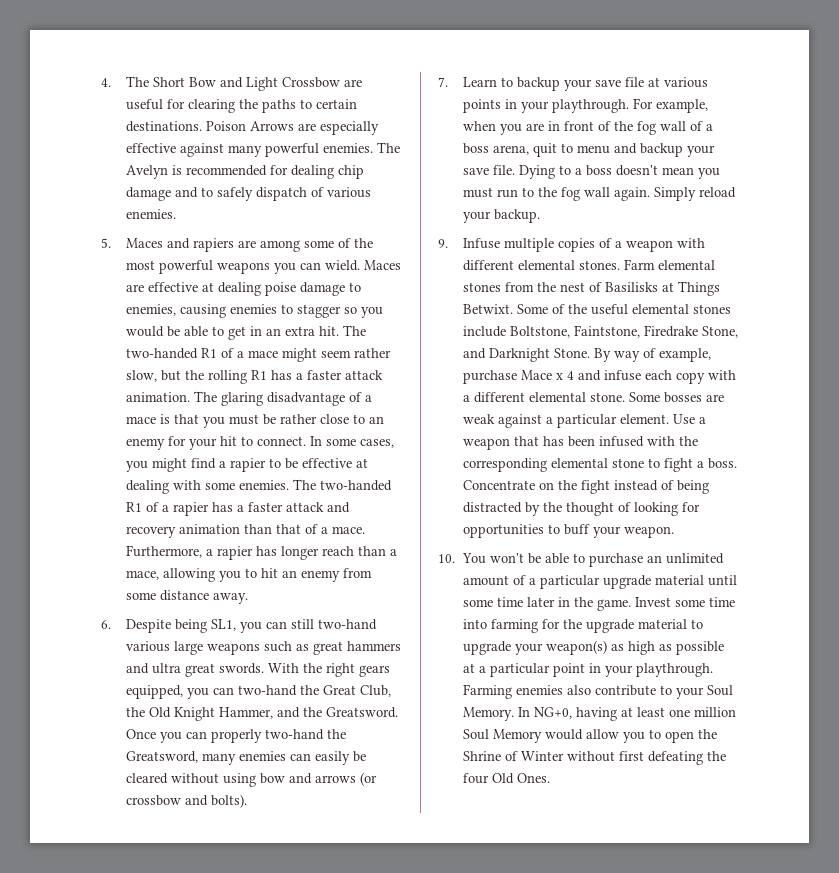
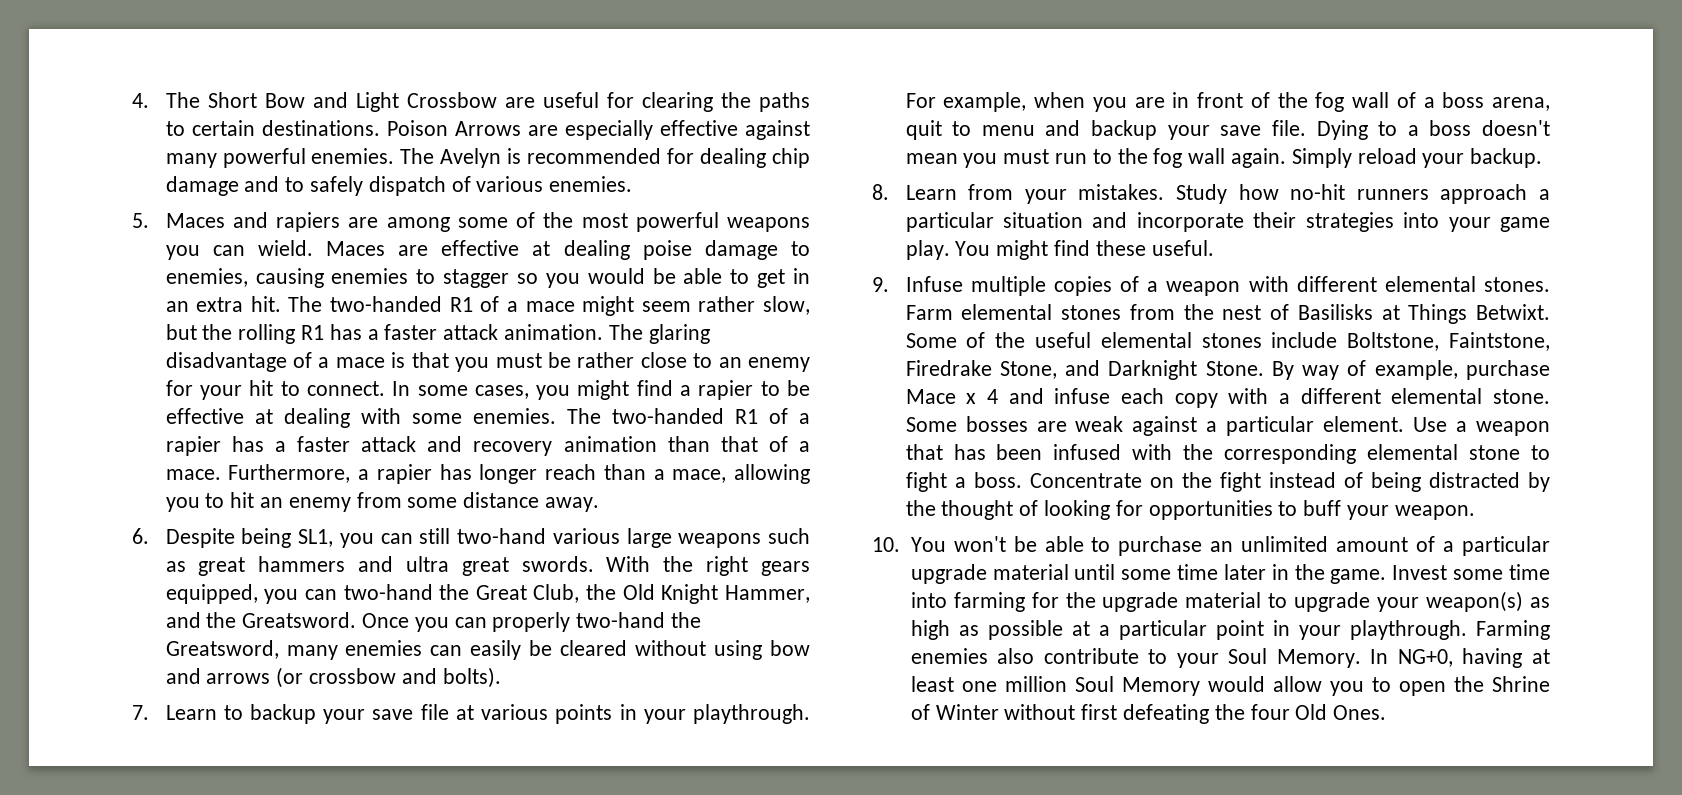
(540, 216) none -> [872,184,1550,204] [905,212,1550,232] [905,240,1214,260] // 8. Learn from your mistakes. Study how no-hit runners approach a particular situation and incorporate their strategies into your game play. You might find these useful.

